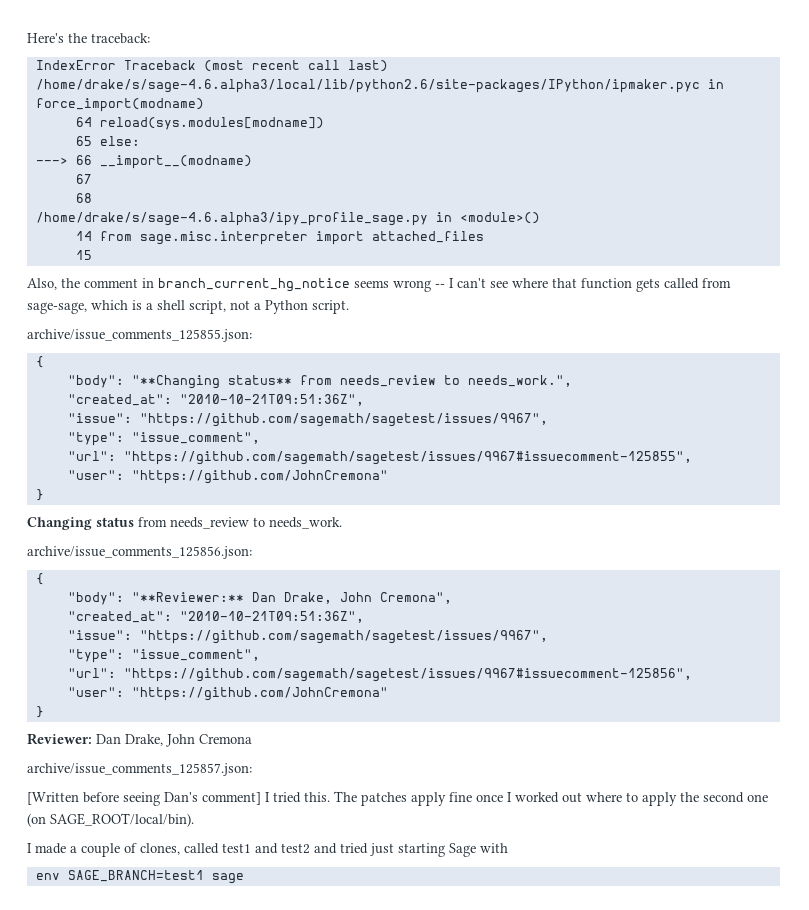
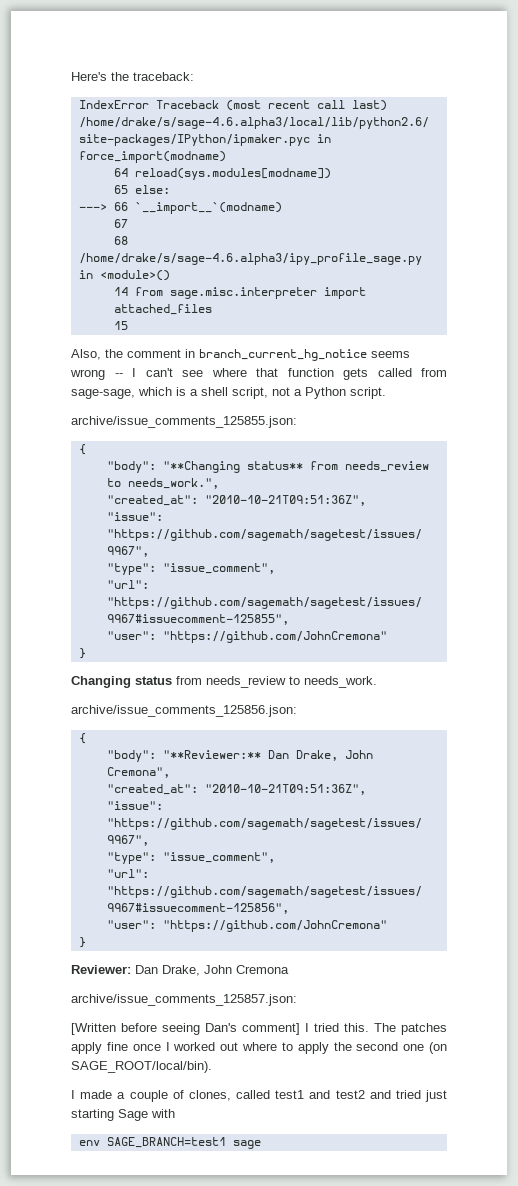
[99,155,252,169] __import__(modname) -> [134,202,282,214] `__import__`(modname)

